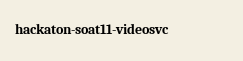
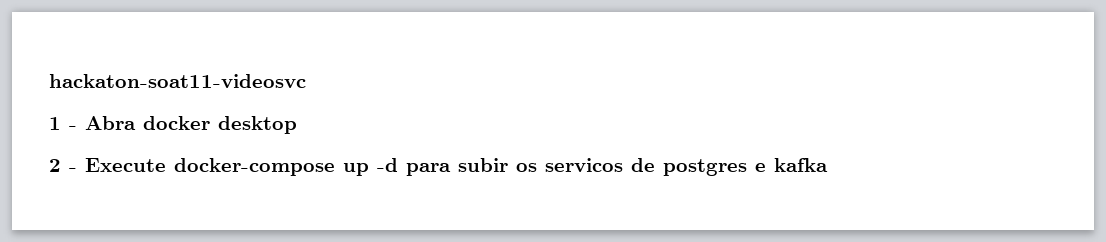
(169, 28) none -> [49,116,297,134] [49,158,828,176] // 1 - Abra docker desktop // 2 - Execute docker-compose up -d para subir os servicos de postgres e kafka

